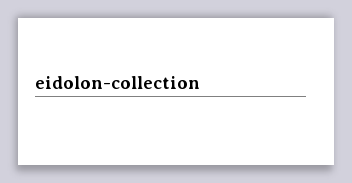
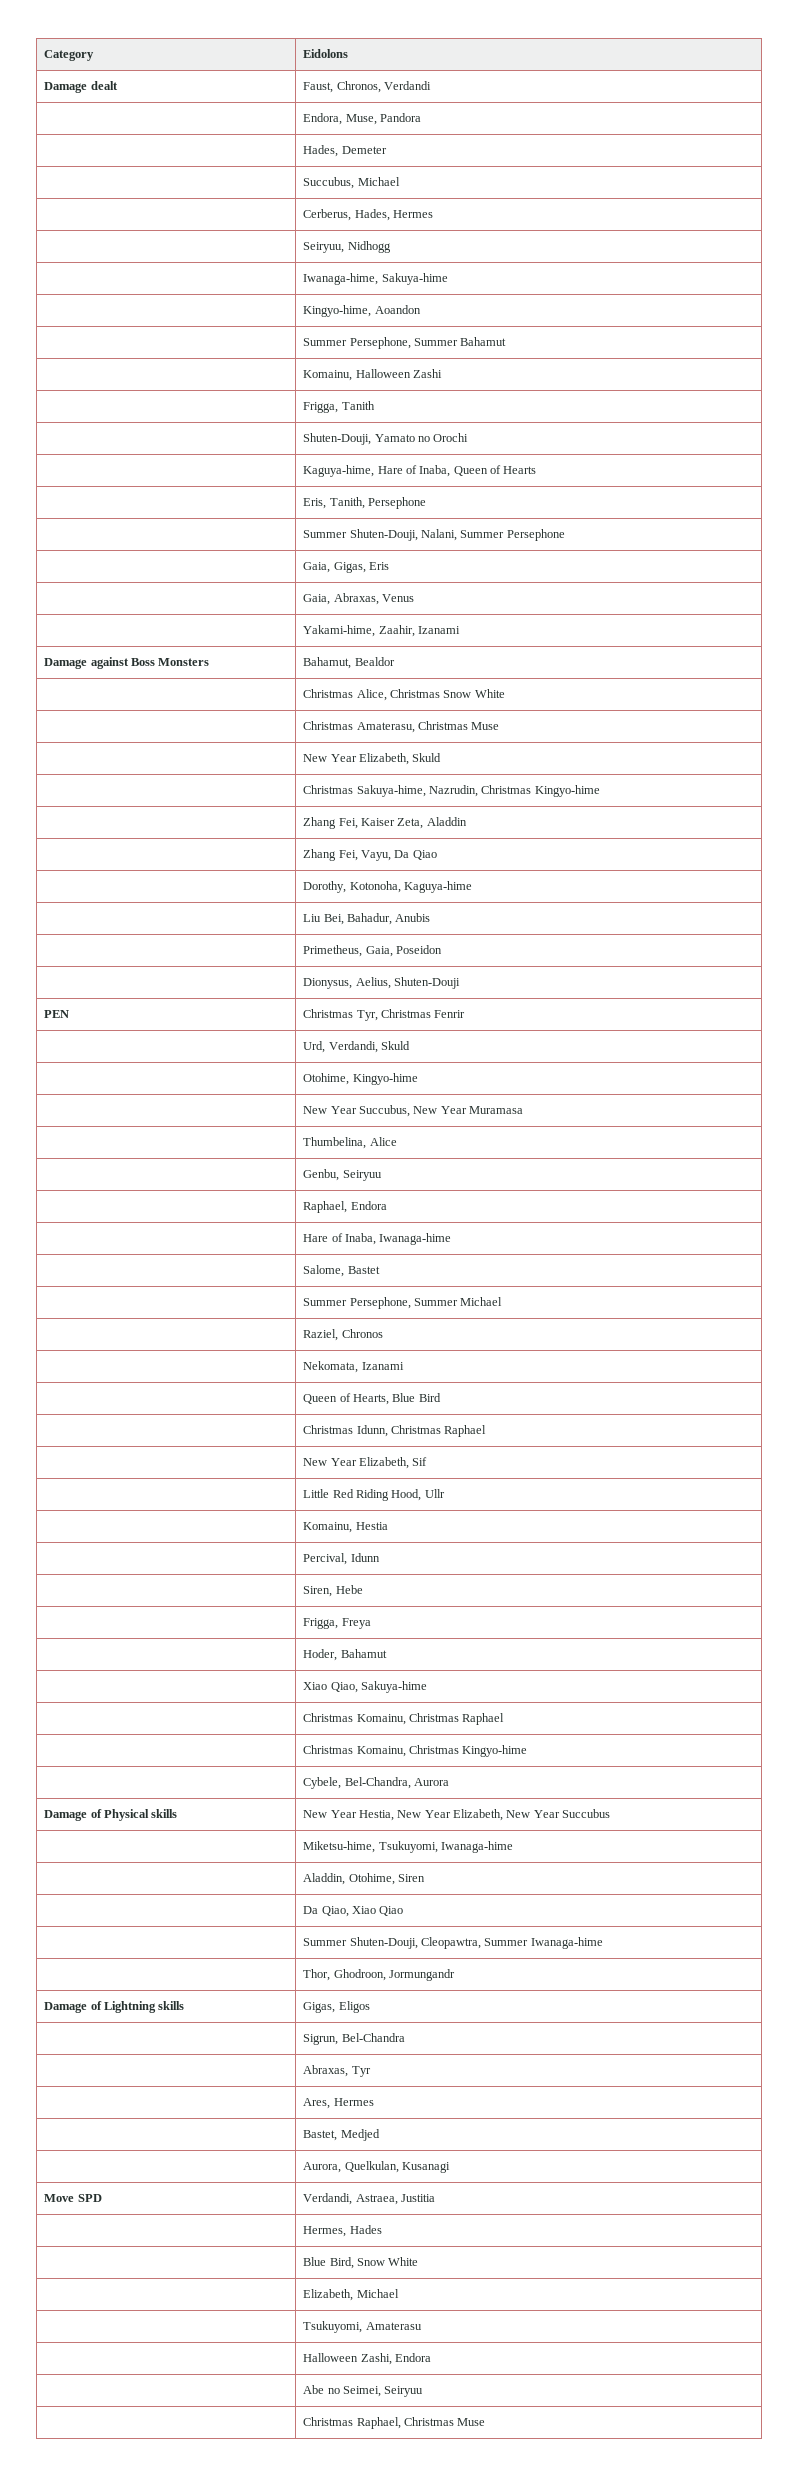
[35,76,200,89] eidolon-collection -> [44,50,95,61] [303,49,349,58] [44,81,118,93] [303,81,431,93] [303,113,421,125] [303,145,387,157] [303,177,400,189] [303,209,433,221] [303,241,391,253] [303,273,448,285] [303,305,421,317] [303,337,507,349] [303,369,442,381] [303,401,375,413] [303,433,469,445] [303,465,537,477] [303,497,426,509] [303,529,565,541] [303,562,389,573] [303,593,414,605] [303,625,460,637] [44,657,210,669] [303,657,395,669] [303,689,505,701] [303,721,500,733] [303,753,442,765] [303,785,600,797] [303,817,467,829] [303,849,437,861] [303,881,472,893] [303,913,431,925] [303,945,442,957] [303,977,460,989] [44,1010,70,1018] [303,1009,466,1021] [303,1041,410,1053] [303,1073,418,1085] [303,1105,524,1117] [303,1137,397,1149] [303,1169,382,1181] [303,1201,387,1213] [303,1233,452,1245] [303,1265,380,1277] [303,1297,503,1309] [303,1329,383,1341] [303,1361,404,1373] [303,1393,441,1405] [303,1425,487,1437] [303,1457,428,1469] [303,1489,445,1501] [303,1522,388,1533] [303,1553,380,1565] [303,1585,363,1597] [303,1618,371,1629] [303,1649,387,1661] [303,1681,427,1693] [303,1713,505,1725] [303,1745,528,1757] [303,1777,449,1789] [44,1809,178,1821] [303,1809,611,1821] [303,1841,513,1853] [303,1873,425,1885] [303,1906,404,1917] [303,1937,603,1949] [303,1969,455,1981] [44,2001,185,2013] [303,2001,370,2013] [303,2033,405,2045] [303,2065,371,2077] [303,2098,374,2109] [303,2129,380,2141] [303,2161,450,2173] [44,2194,102,2202] [303,2193,435,2205] [303,2225,382,2237] [303,2257,419,2269] [303,2289,399,2301] [303,2321,422,2333] [303,2353,431,2365] [303,2385,424,2397] [303,2417,486,2429] Category | Eidolons // Damage dealt | Faust, Chronos, Verdandi // | Endora, Muse, Pandora // | Hades, Demeter // | Succubus, Michael // | Cerberus, Hades, Hermes // | Seiryuu, Nidhogg // | Iwanaga-hime, Sakuya-hime // | Kingyo-hime, Aoandon // | Summer Persephone, Summer Bahamut // | Komainu, Halloween Zashi // | Frigga, Tanith // | Shuten-Douji, Yamato no Orochi // | Kaguya-hime, Hare of Inaba, Queen of Hearts // | Eris, Tanith, Persephone // | Summer Shuten-Douji, Nalani, Summer Persephone // | Gaia, Gigas, Eris // | Gaia, Abraxas, Venus // | Yakami-hime, Zaahir, Izanami // Damage against Boss Monsters | Bahamut, Bealdor // | Christmas Alice, Christmas Snow White // | Christmas Amaterasu, Christmas Muse // | New Year Elizabeth, Skuld // | Christmas Sakuya-hime, Nazrudin, Christmas Kingyo-hime // | Zhang Fei, Kaiser Zeta, Aladdin // | Zhang Fei, Vayu, Da Qiao // | Dorothy, Kotonoha, Kaguya-hime // | Liu Bei, Bahadur, Anubis // | Primetheus, Gaia, Poseidon // | Dionysus, Aelius, Shuten-Douji // PEN | Christmas Tyr, Christmas Fenrir // | Urd, Verdandi, Skuld // | Otohime, Kingyo-hime // | New Year Succubus, New Year Muramasa // | Thumbelina, Alice // | Genbu, Seiryuu // | Raphael, Endora // | Hare of Inaba, Iwanaga-hime // | Salome, Bastet // | Summer Persephone, Summer Michael // | Raziel, Chronos // | Nekomata, Izanami // | Queen of Hearts, Blue Bird // | Christmas Idunn, Christmas Raphael // | New Year Elizabeth, Sif // | Little Red Riding Hood, Ullr // | Komainu, Hestia // | Percival, Idunn // | Siren, Hebe // | Frigga, Freya // | Hoder, Bahamut // | Xiao Qiao, Sakuya-hime // | Christmas Komainu, Christmas Raphael // | Christmas Komainu, Christmas Kingyo-hime // | Cybele, Bel-Chandra, Aurora // Damage of Physical skills | New Year Hestia, New Year Elizabeth, New Year Succubus // | Miketsu-hime, Tsukuyomi, Iwanaga-hime // | Aladdin, Otohime, Siren // | Da Qiao, Xiao Qiao // | Summer Shuten-Douji, Cleopawtra, Summer Iwanaga-hime // | Thor, Ghodroon, Jormungandr // Damage of Lightning skills | Gigas, Eligos // | Sigrun, Bel-Chandra // | Abraxas, Tyr // | Ares, Hermes // | Bastet, Medjed // | Aurora, Quelkulan, Kusanagi // Move SPD | Verdandi, Astraea, Justitia // | Hermes, Hades // | Blue Bird, Snow White // | Elizabeth, Michael // | Tsukuyomi, Amaterasu // | Halloween Zashi, Endora // | Abe no Seimei, Seiryuu // | Christmas Raphael, Christmas Muse

